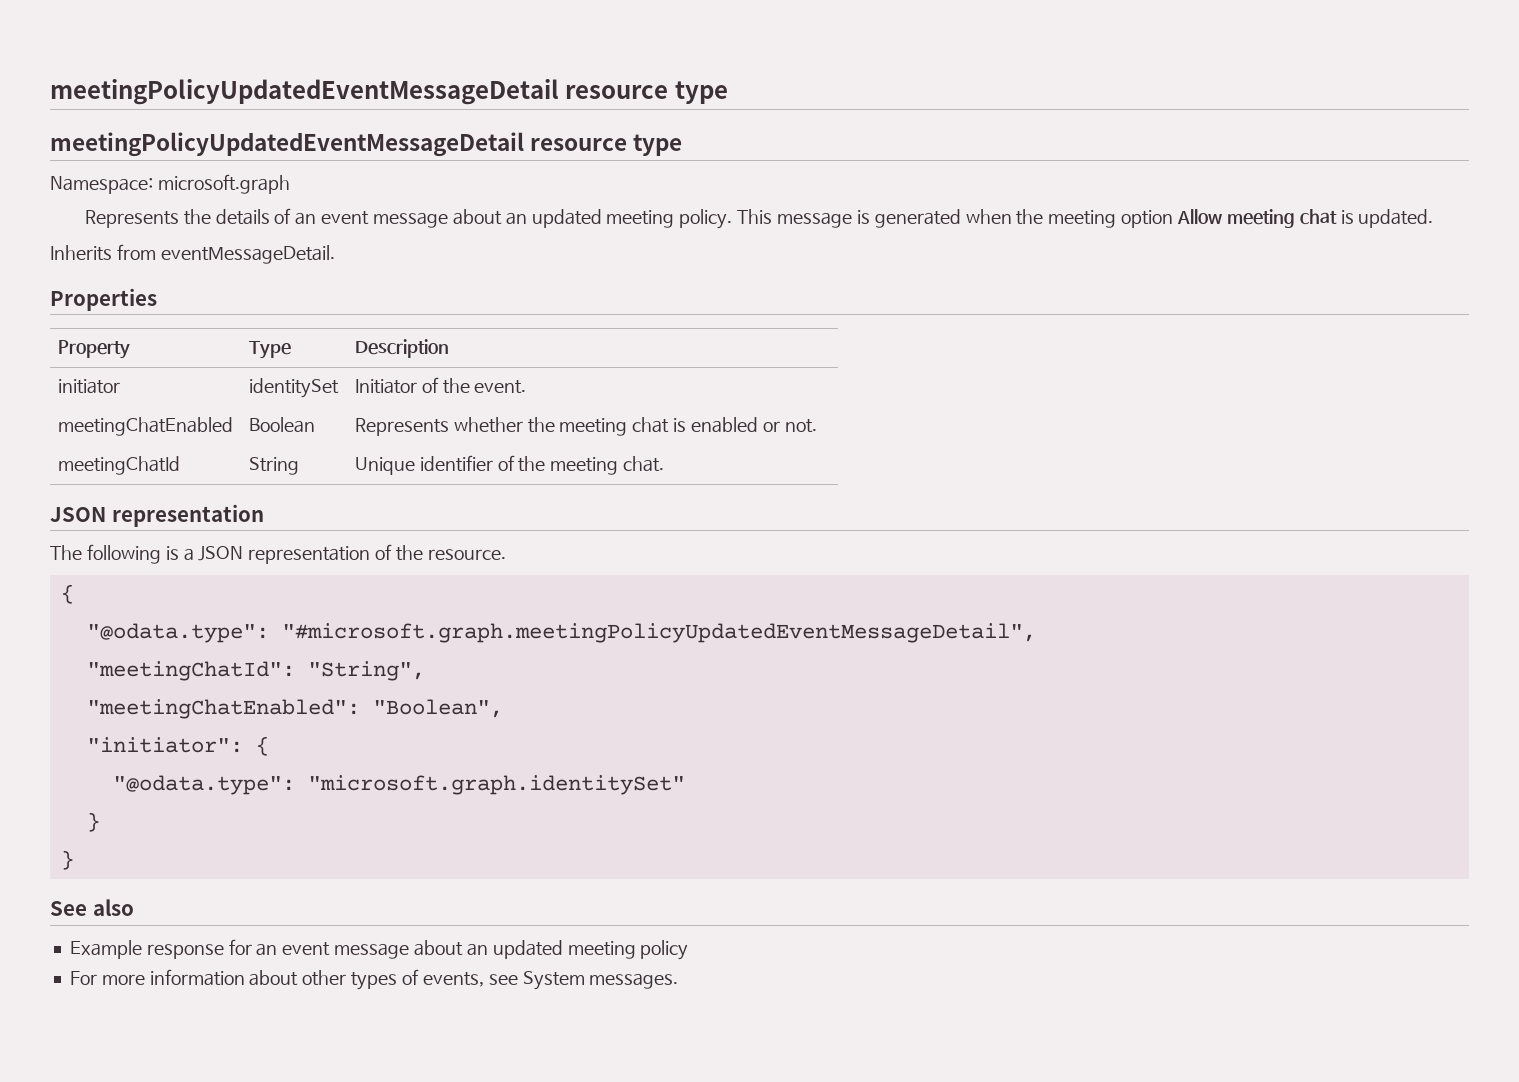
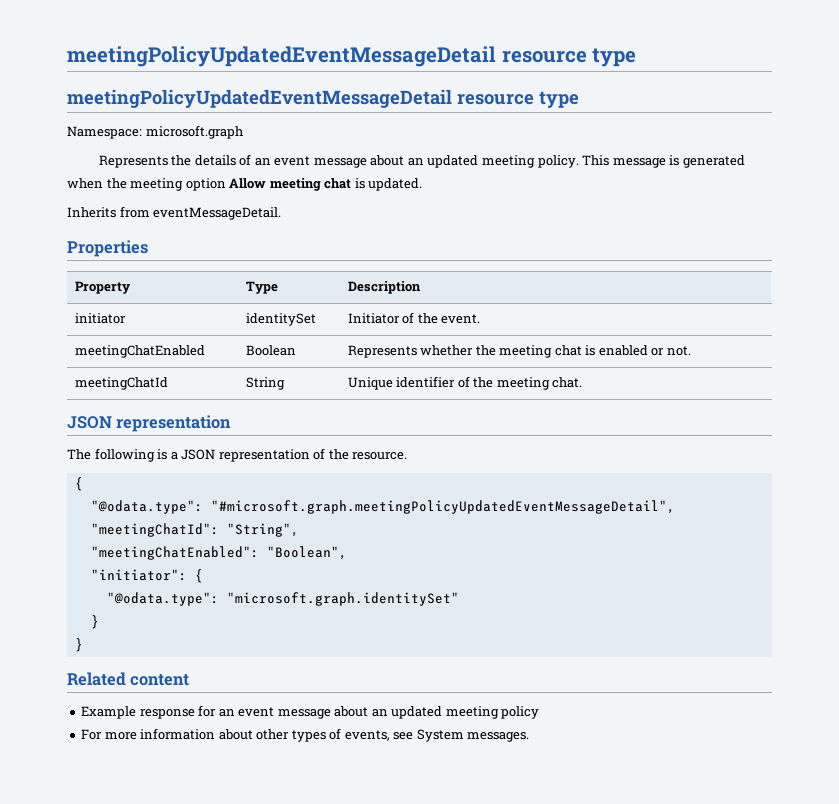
[50,899,134,916] See also -> [67,672,190,686] Related content

